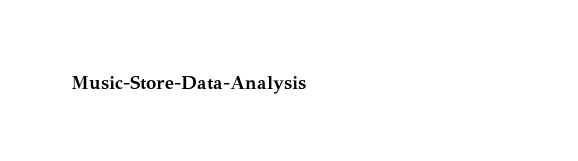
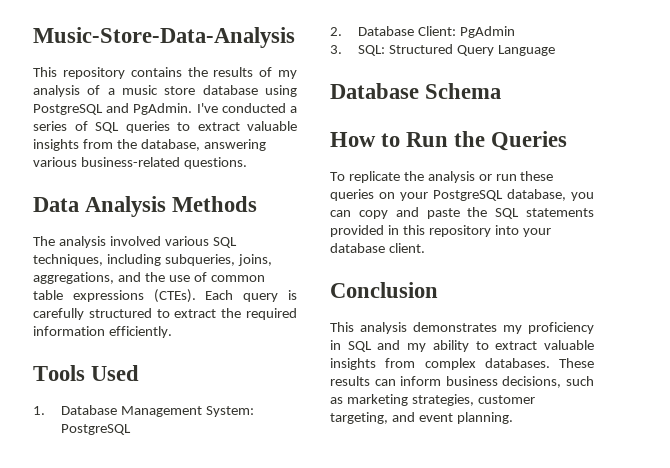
(306, 84) none -> [33,67,297,79] [33,85,297,97] [33,103,297,115] [33,121,297,133] [33,139,266,151] [33,157,247,169] [33,196,258,217] [33,236,237,248] [33,254,272,266] [33,272,265,284] [33,289,298,303] [33,308,298,320] [33,326,172,338] [33,365,140,381] [33,405,255,417] [61,424,132,435] [330,26,516,38] [330,44,556,56] [330,83,502,99] [330,131,568,151] [330,171,554,183] [330,189,594,201] [330,207,594,219] [330,225,551,237] [330,243,425,253] [330,282,438,298] [330,322,594,334] [330,340,594,352] [330,358,594,370] [330,376,594,388] [330,394,535,406] [330,412,513,424] // This repository contains the results of my analysis of a music store database using PostgreSQL and PgAdmin. I've conducted a series of SQL queries to extract valuable insights from the database, answering various business-related questions. // Data Analysis Methods // The analysis involved various SQL techniques, including subqueries, joins, aggregations, and the use of common table expressions (CTEs). Each query is carefully structured to extract the required information efficiently. // Tools Used // 1. Database Management System: PostgreSQL // 2. Database Client: PgAdmin // 3. SQL: Structured Query Language // Database Schema // How to Run the Queries // To replicate the analysis or run these queries on your PostgreSQL database, you can copy and paste the SQL statements provided in this repository into your database client. // Conclusion // This analysis demonstrates my proficiency in SQL and my ability to extract valuable insights from complex databases. These results can inform business decisions, such as marketing strategies, customer targeting, and event planning.

